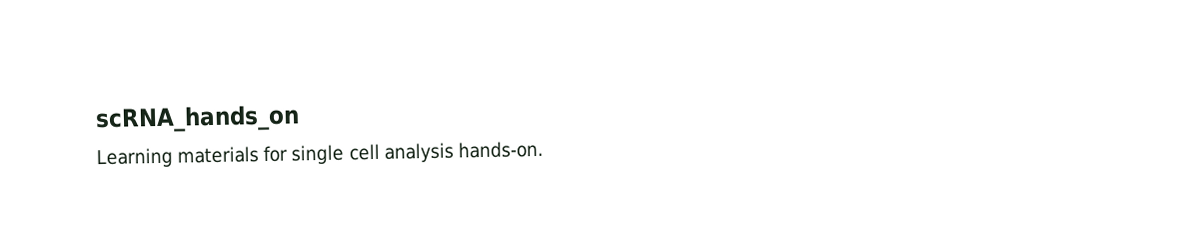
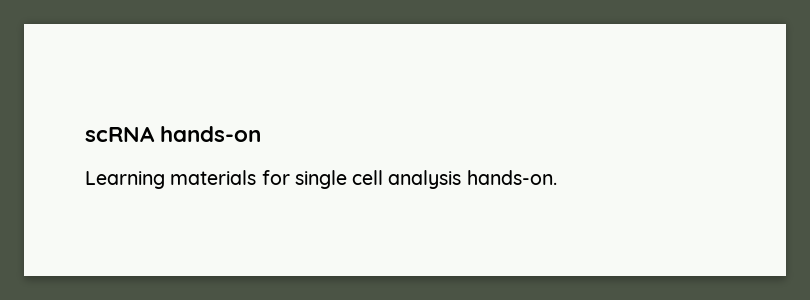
[95,104,300,134] scRNA_hands_on -> [85,126,262,142] scRNA hands-on

